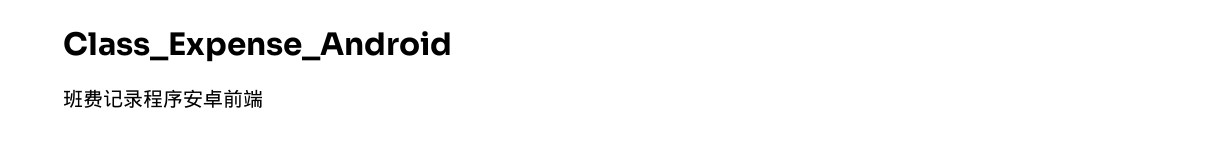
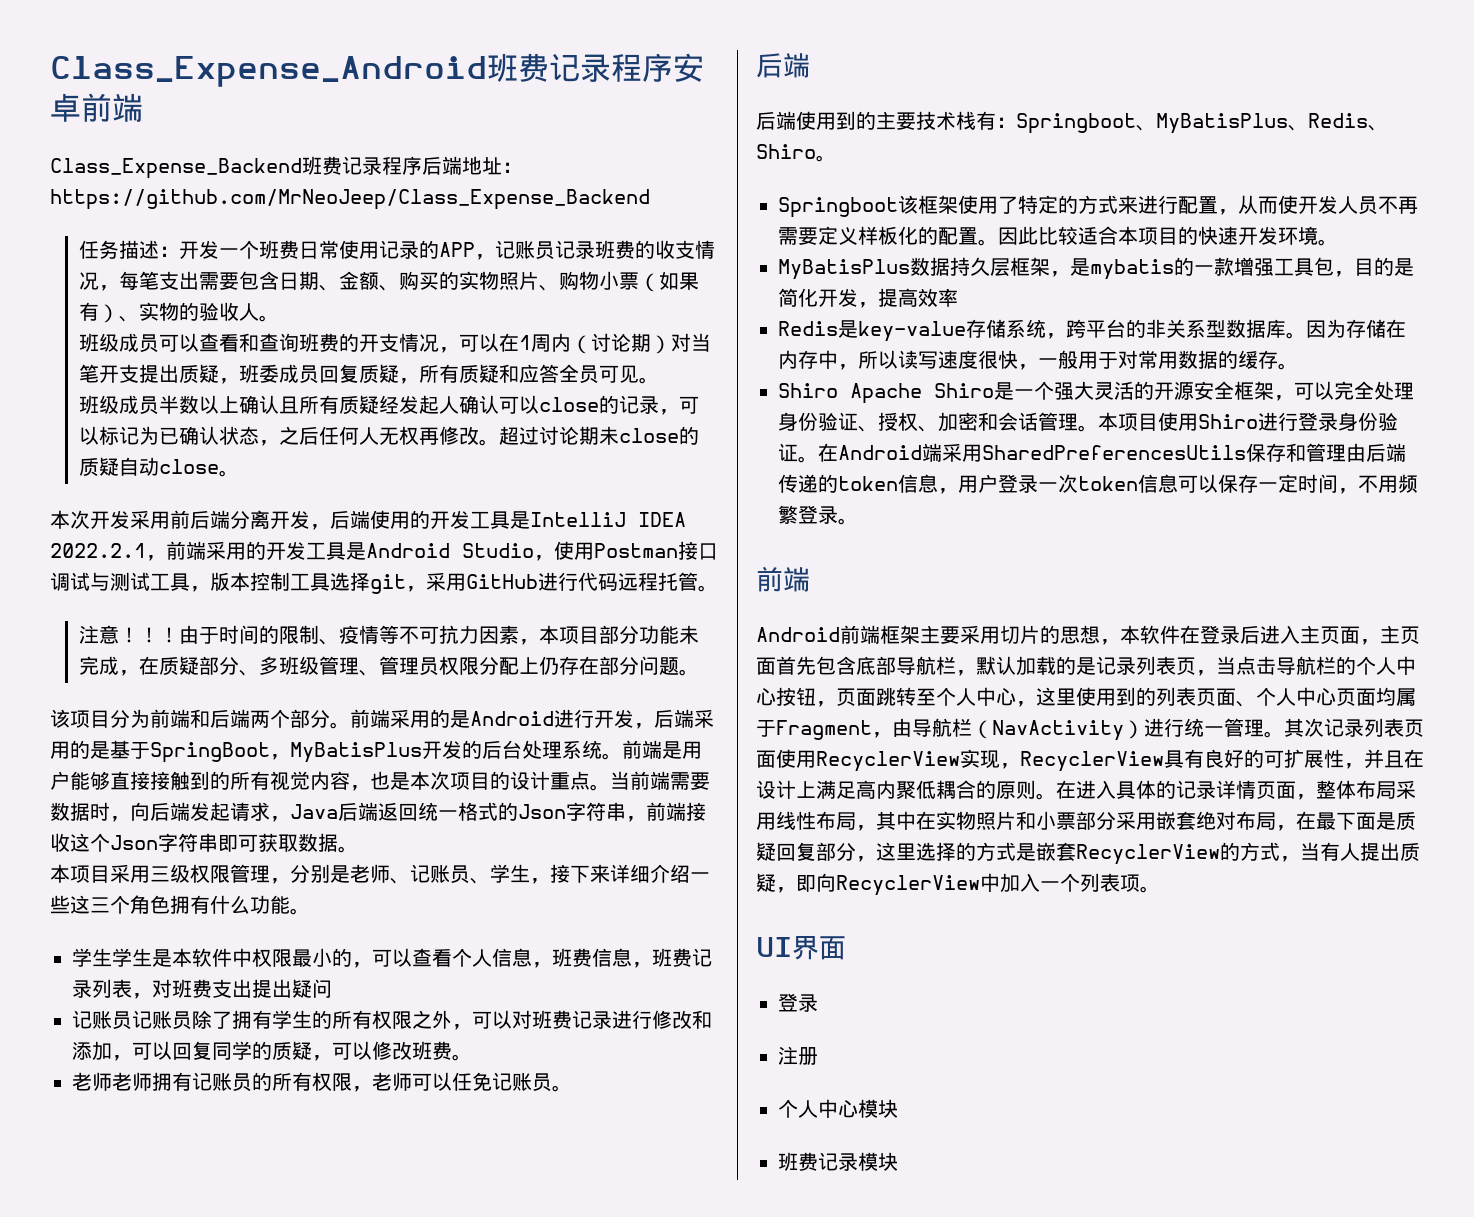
(452, 46) // -> (487, 71) none
(263, 98) none -> [50,156,522,179] [50,189,650,210] [78,240,715,260] [78,271,699,292] [78,302,279,323] [78,333,711,354] [78,364,659,384] [78,395,699,415] [78,426,699,446] [78,457,239,477] [50,510,686,530] [50,541,718,561] [50,572,718,594] [78,625,699,645] [78,656,699,676] [50,709,714,729] [50,740,702,763] [50,771,710,791] [50,802,706,822] [50,833,358,853] [50,864,710,884] [50,895,310,915] [72,948,712,968] [72,979,332,999] [72,1010,712,1030] [72,1041,472,1061] [72,1072,572,1092] [756,53,810,78] [756,111,1388,134] [756,144,836,162] [778,195,1418,218] [778,226,1338,246] [778,257,1414,280] [778,288,958,308] [778,319,1406,342] [778,350,1298,370] [778,381,1414,404] [778,412,1398,432] [778,443,1406,463] [778,474,1418,494] [778,505,858,525] [756,566,810,592] [756,625,1420,645] [756,656,1416,676] [756,687,1416,707] [756,718,1424,741] [756,749,1424,772] [756,780,1416,800] [756,811,1416,831] [756,842,1420,865] [756,873,1160,896] [756,936,846,960] [778,993,818,1012] [778,1046,818,1065] [778,1099,898,1118] [778,1152,898,1171] // Class_Expense_Backend班费记录程序后端地址：https://github.com/MrNeoJeep/Class_Expense_Backend // 任务描述：开发一个班费日常使用记录的APP，记账员记录班费的收支情况，每笔支出需要包含日期、金额、购买的实物照片、购物小票（如果有）、实物的验收人。 // 班级成员可以查看和查询班费的开支情况，可以在1周内（讨论期）对当笔开支提出质疑，班委成员回复质疑，所有质疑和应答全员可见。 // 班级成员半数以上确认且所有质疑经发起人确认可以close的记录，可以标记为已确认状态，之后任何人无权再修改。超过讨论期未close的质疑自动close。 // 本次开发采用前后端分离开发，后端使用的开发工具是IntelliJ IDEA 2022.2.1，前端采用的开发工具是Android Studio，使用Postman接口调试与测试工具，版本控制工具选择git，采用GitHub进行代码远程托管。 // 注意！！！由于时间的限制、疫情等不可抗力因素，本项目部分功能未完成，在质疑部分、多班级管理、管理员权限分配上仍存在部分问题。 // 该项目分为前端和后端两个部分。前端采用的是Android进行开发，后端采用的是基于SpringBoot，MyBatisPlus开发的后台处理系统。前端是用户能够直接接触到的所有视觉内容，也是本次项目的设计重点。当前端需要数据时，向后端发起请求，Java后端返回统一格式的Json字符串，前端接收这个Json字符串即可获取数据。 // 本项目采用三级权限管理，分别是老师、记账员、学生，接下来详细介绍一些这三个角色拥有什么功能。 // 学生学生是本软件中权限最小的，可以查看个人信息，班费信息，班费记录列表，对班费支出提出疑问 // 记账员记账员除了拥有学生的所有权限之外，可以对班费记录进行修改和添加，可以回复同学的质疑，可以修改班费。 // 老师老师拥有记账员的所有权限，老师可以任免记账员。 // 后端 // 后端使用到的主要技术栈有：Springboot、MyBatisPlus、Redis、Shiro。 // Springboot该框架使用了特定的方式来进行配置，从而使开发人员不再需要定义样板化的配置。因此比较适合本项目的快速开发环境。 // MyBatisPlus数据持久层框架，是mybatis的一款增强工具包，目的是简化开发，提高效率 // Redis是key-value存储系统，跨平台的非关系型数据库。因为存储在内存中，所以读写速度很快，一般用于对常用数据的缓存。 // Shiro Apache Shiro是一个强大灵活的开源安全框架，可以完全处理身份验证、授权、加密和会话管理。本项目使用Shiro进行登录身份验证。在Android端采用SharedPreferencesUtils保存和管理由后端传递的token信息，用户登录一次token信息可以保存一定时间，不用频繁登录。 // 前端 // Android前端框架主要采用切片的思想，本软件在登录后进入主页面，主页面首先包含底部导航栏，默认加载的是记录列表页，当点击导航栏的个人中心按钮，页面跳转至个人中心，这里使用到的列表页面、个人中心页面均属于Fragment，由导航栏（NavActivity）进行统一管理。其次记录列表页面使用RecyclerView实现，RecyclerView具有良好的可扩展性，并且在设计上满足高内聚低耦合的原则。在进入具体的记录详情页面，整体布局采用线性布局，其中在实物照片和小票部分采用嵌套绝对布局，在最下面是质疑回复部分，这里选择的方式是嵌套RecyclerView的方式，当有人提出质疑，即向RecyclerView中加入一个列表项。 // UI界面 // 登录 // 注册 // 个人中心模块 // 班费记录模块

